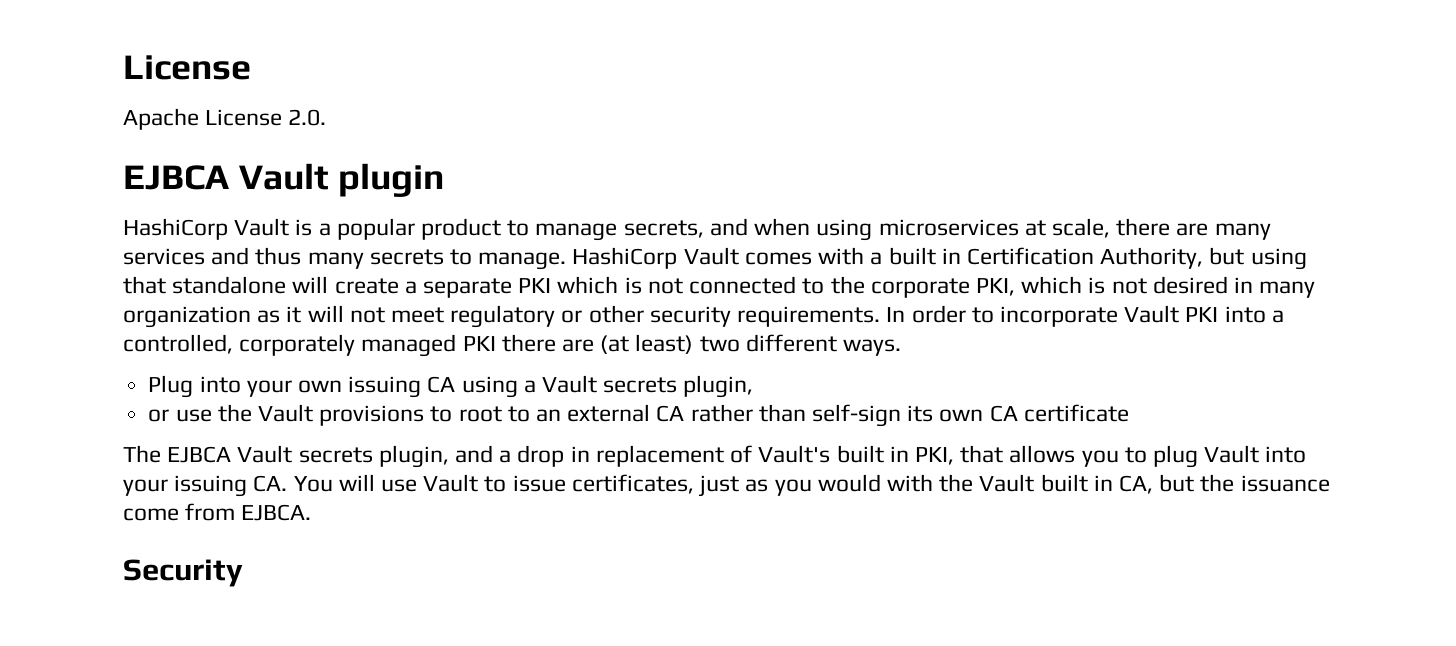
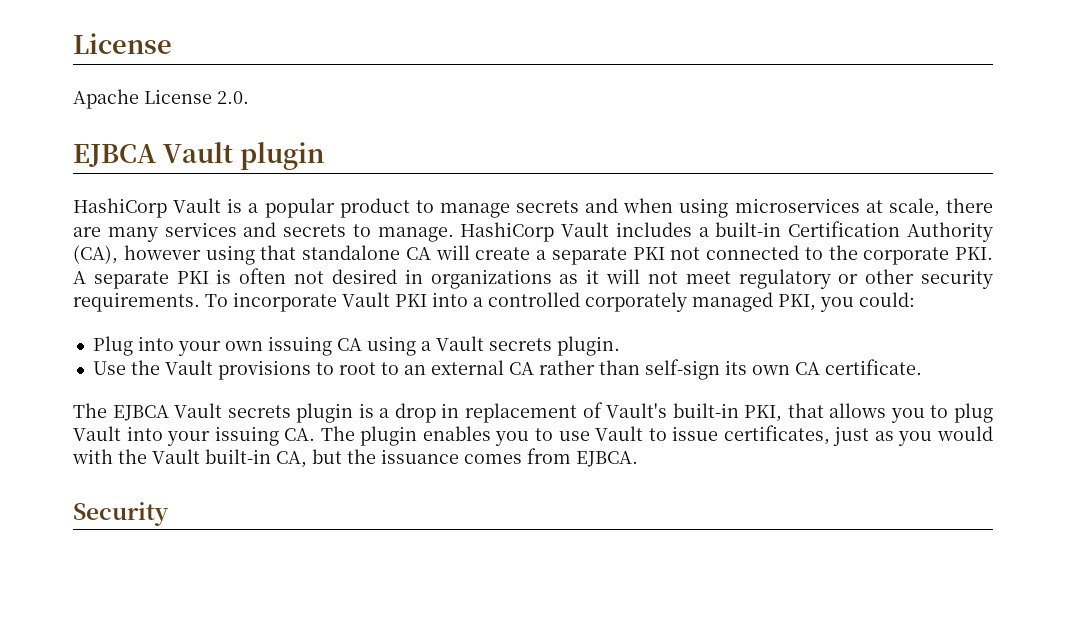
[623,220,704,238] secrets, -> [516,200,580,213] secrets
[255,247,364,269] thus many -> (277, 229) none
[744,247,1245,269] comes with a built in Certification Authority, but -> [615,221,993,242] [73,245,201,264] includes a built-in Certification Authority (CA), however
(287, 285) none -> [405,247,431,260] CA
[557,276,642,294] which is -> (665, 253) none
[975,276,1106,296] PKI, which is -> [955,247,993,260] [73,268,287,289] PKI. A separate PKI is often
[1259,281,1316,298] [123,306,251,328] many organization -> [430,269,552,289] organizations
[886,305,994,323] In order to -> [205,294,228,307] To
[123,334,233,354] controlled, -> [488,292,580,307] controlled
[462,334,902,356] PKI there are (at least) two different ways. -> [778,292,915,312] PKI, you could:
[683,375,754,398] [148,409,212,422] plugin, // or use -> [556,336,620,356] [92,361,126,375] plugin. // Use
[1023,404,1129,422] certificate -> [824,359,922,375] certificate.
[378,445,494,468] plugin, and -> [296,403,374,423] plugin is
[836,445,909,463] built in -> [672,403,739,418] built-in
[293,474,375,492] You will -> [320,426,553,446] The plugin enables you to
[1040,474,1113,492] built in -> [205,449,271,464] built-in
[123,508,179,521] come -> [464,454,522,464] comes

